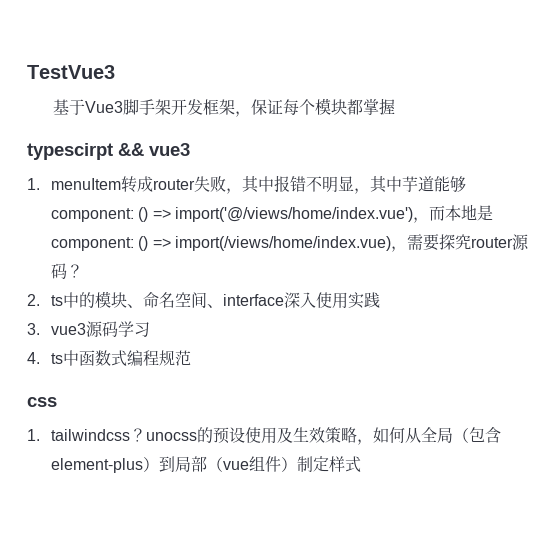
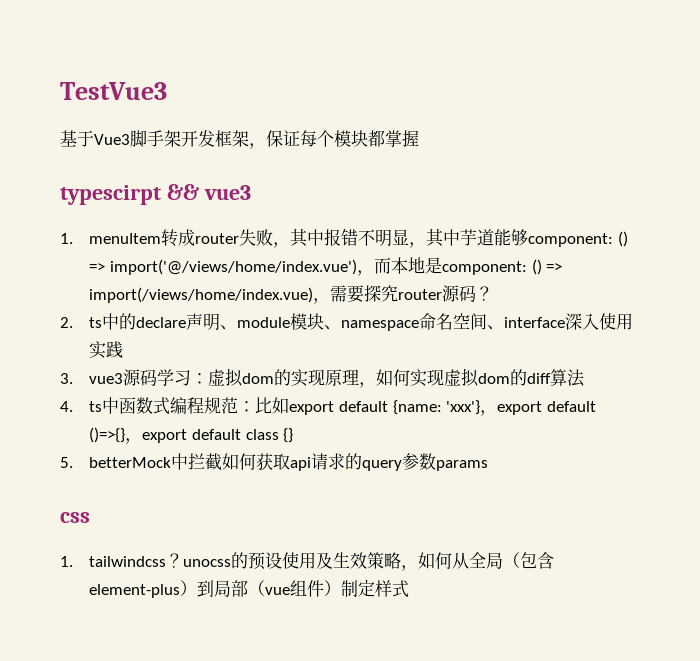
[94,291,143,308] 模块、 -> [136,313,420,331] declare声明、module模块、namespace
(150, 329) none -> [191,368,586,388] ：虚拟dom的实现原理，如何实现虚拟dom的diff算法
(191, 358) none -> [238,397,596,416] [89,427,294,444] [60,453,489,471] ：比如export default {name: 'xxx'}，export default ()=>{}，export default class {} // 5. betterMock中拦截如何获取api请求的query参数params

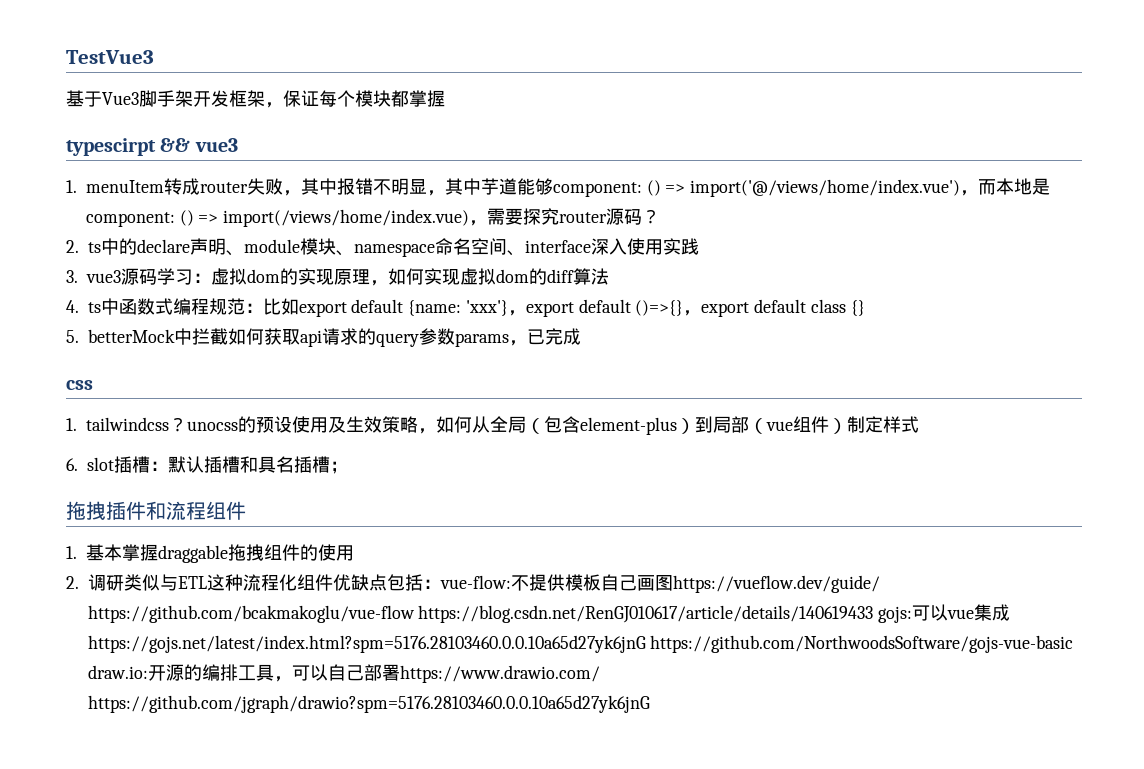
(489, 465) none -> [508,328,581,346] ，已完成
(410, 589) none -> [66,456,348,474] [66,501,246,520] [66,544,354,563] [66,574,880,593] [87,604,1011,623] [87,635,1074,653] [87,664,600,683] [87,695,650,713] // 6. slot插槽：默认插槽和具名插槽； // 拖拽插件和流程组件 // 1.基本掌握draggable拖拽组件的使用 // 2.调研类似与ETL这种流程化组件优缺点包括：vue-flow:不提供模板自己画图https://vueflow.dev/guide/ https://github.com/bcakmakoglu/vue-flow https://blog.csdn.net/RenGJ010617/article/details/140619433 gojs:可以vue集成https://gojs.net/latest/index.html?spm=5176.28103460.0.0.10a65d27yk6jnG https://github.com/NorthwoodsSoftware/gojs-vue-basic draw.io:开源的编排工具，可以自己部署https://www.drawio.com/ https://github.com/jgraph/drawio?spm=5176.28103460.0.0.10a65d27yk6jnG

